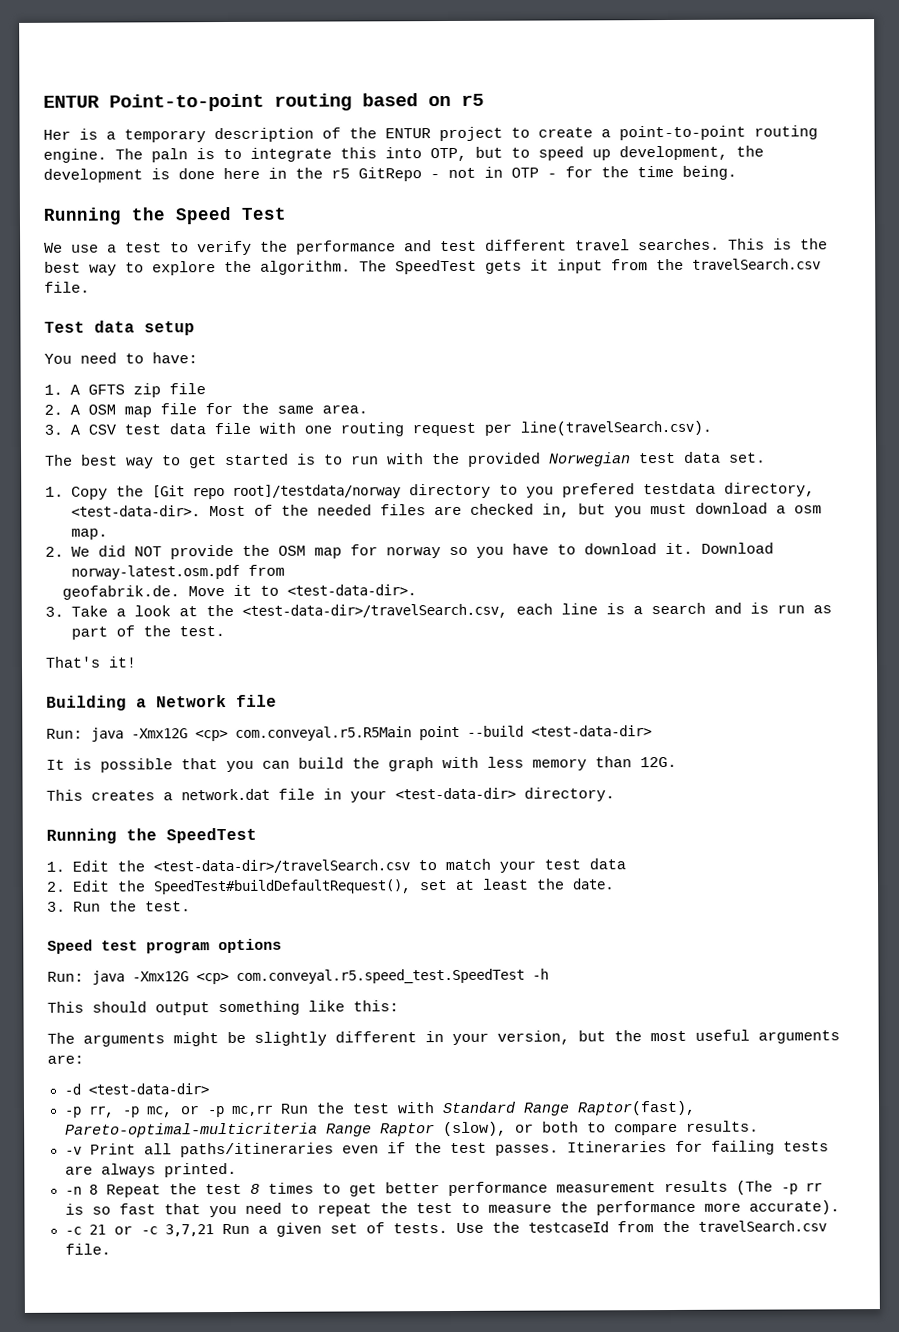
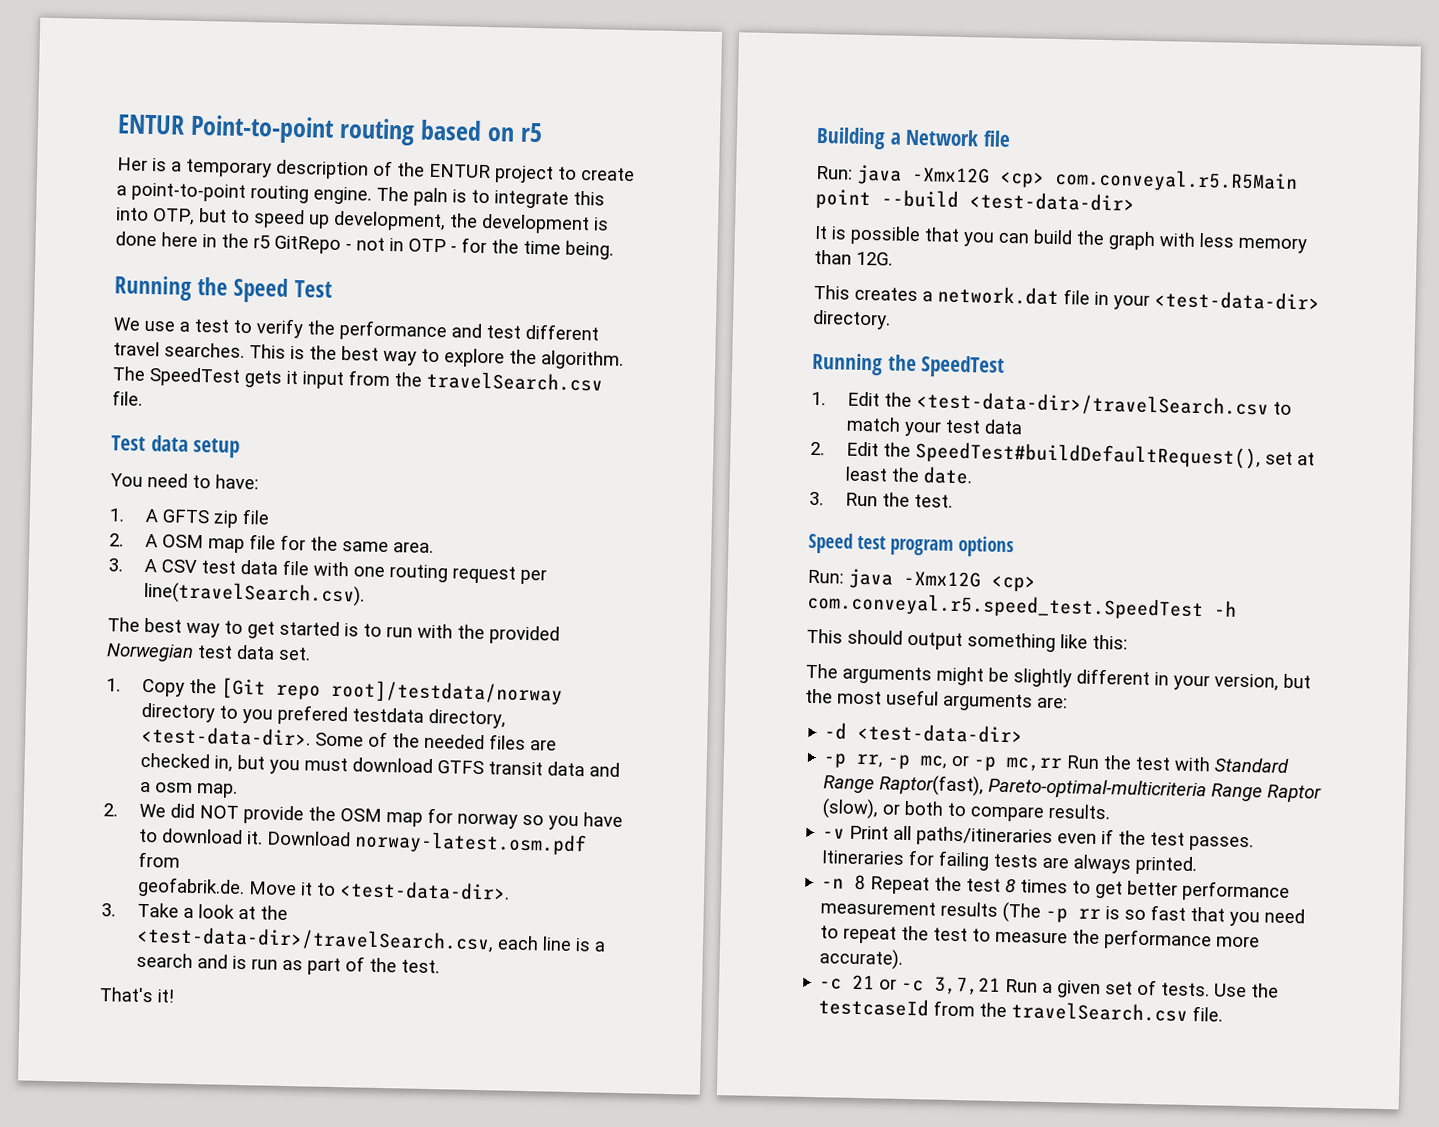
[208,505,246,517] Most -> [315,732,365,747] Some
(768, 508) none -> [437,760,621,777] GTFS transit data and

